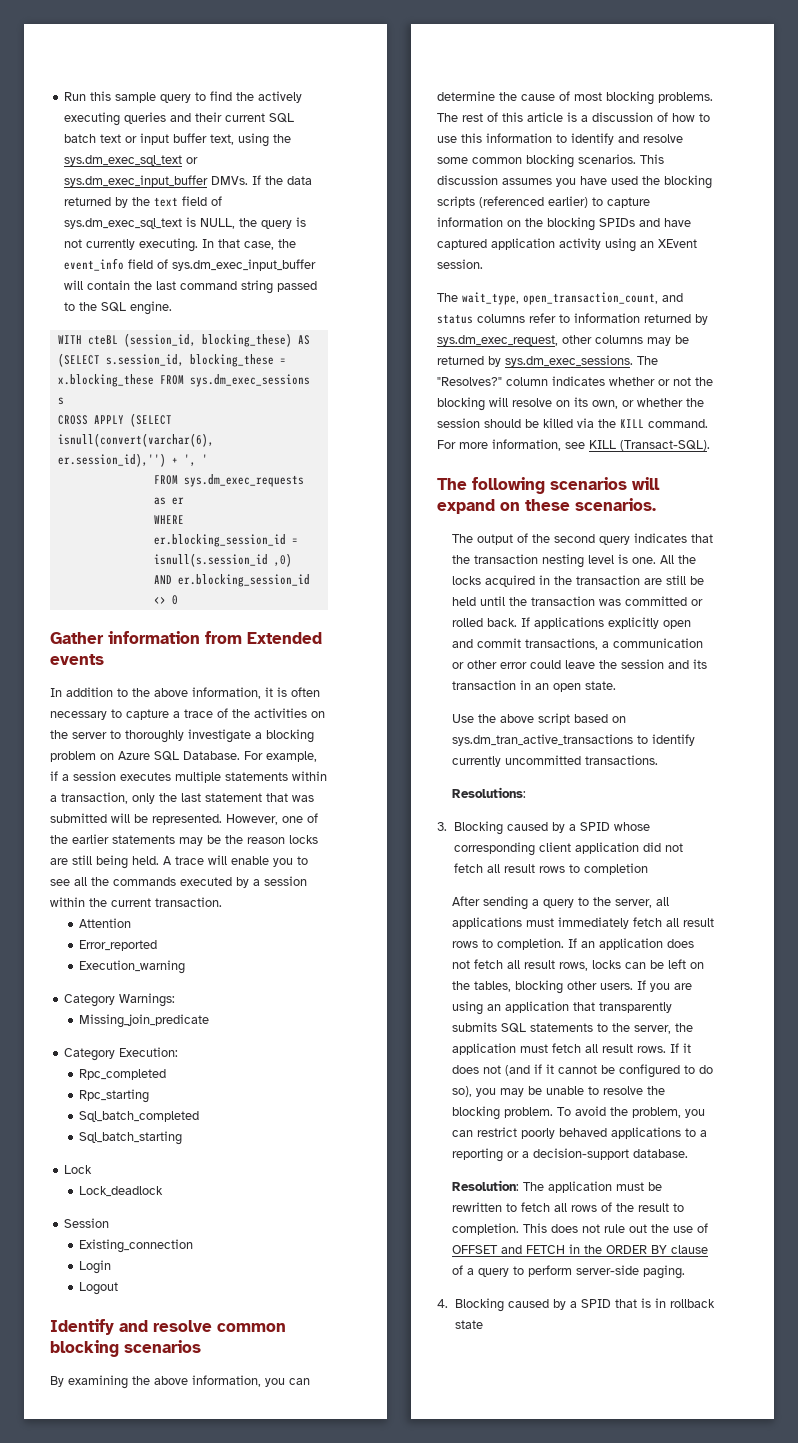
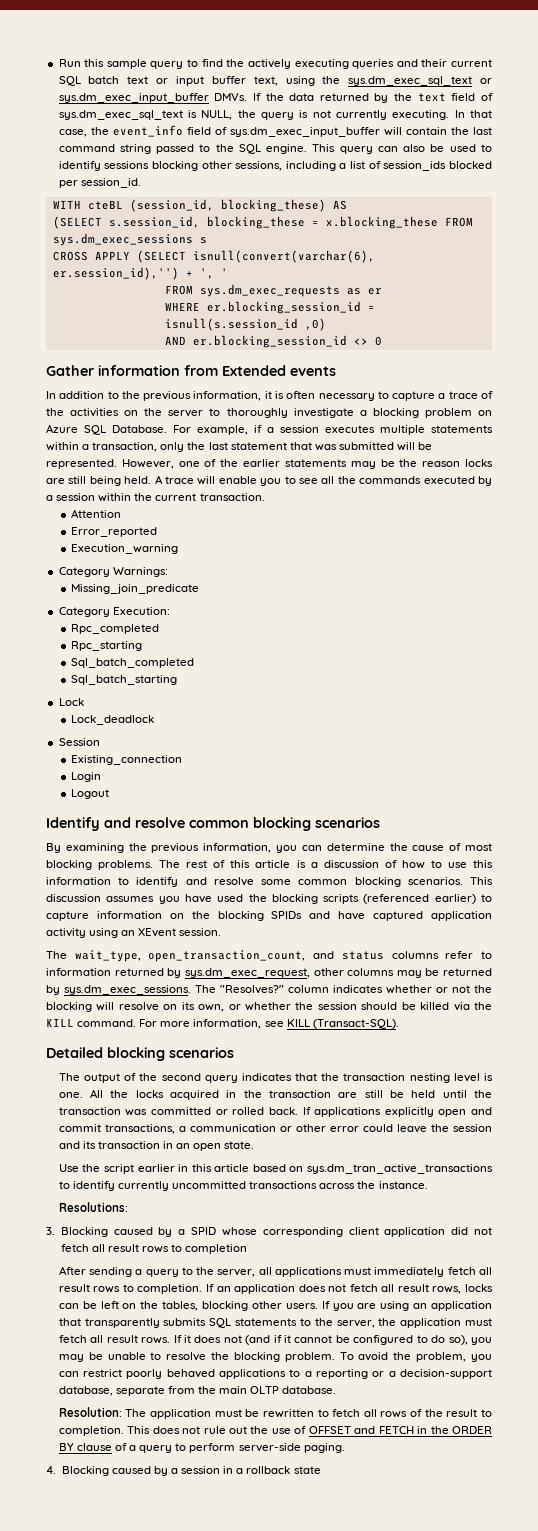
(173, 308) none -> [312,144,492,154] [58,161,492,171] [58,178,141,188] This query can also be used to identify sessions blocking other sessions, including a list of session_ids blocked per session_id.
[154,688,188,697] above -> [143,391,192,401] previous
[154,1376,188,1385] above -> [151,843,200,853] previous
[437,477,660,494] [437,498,656,514] The following scenarios will expand on these scenarios. -> [46,1047,234,1061] Detailed blocking scenarios
[500,713,571,725] above script -> [103,1164,250,1174] script earlier in this article
[585,755,659,765] transactions. -> [249,1181,428,1189] transactions across the instance.
(630, 1154) none -> [58,1386,280,1396] database, separate from the main OLTP
[580,1298,666,1308] SPID that is in -> [181,1466,244,1474] session in a

